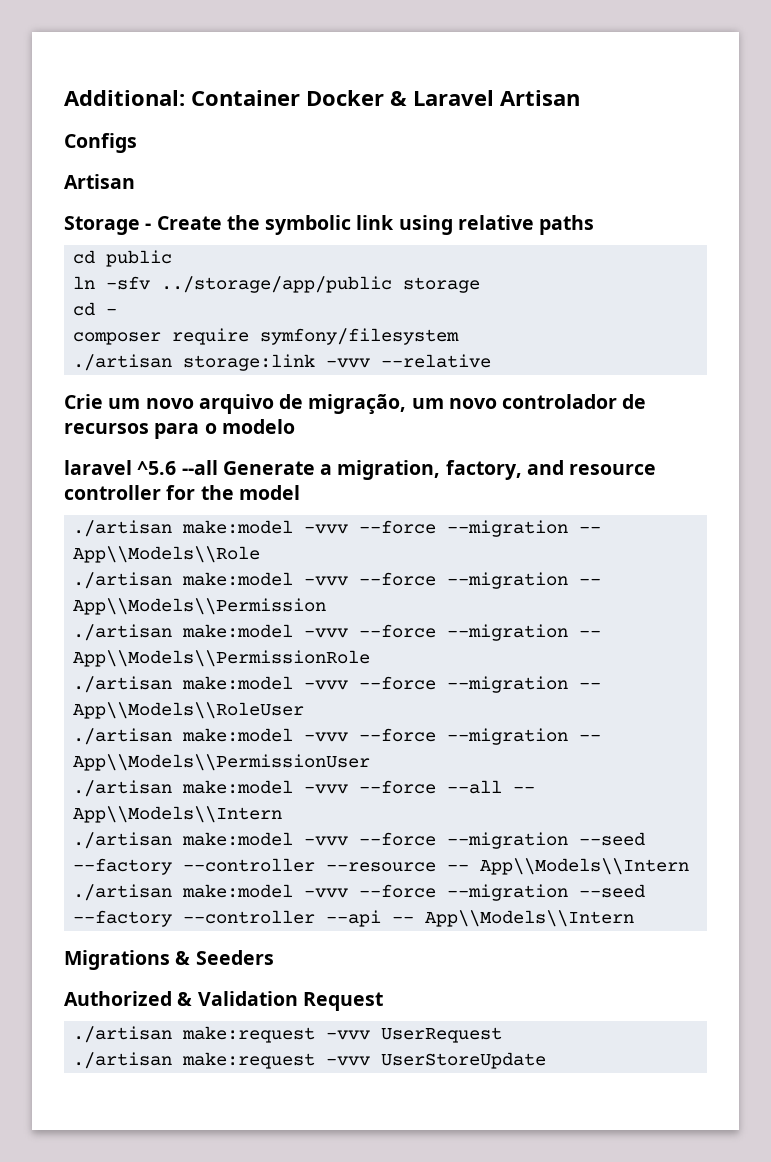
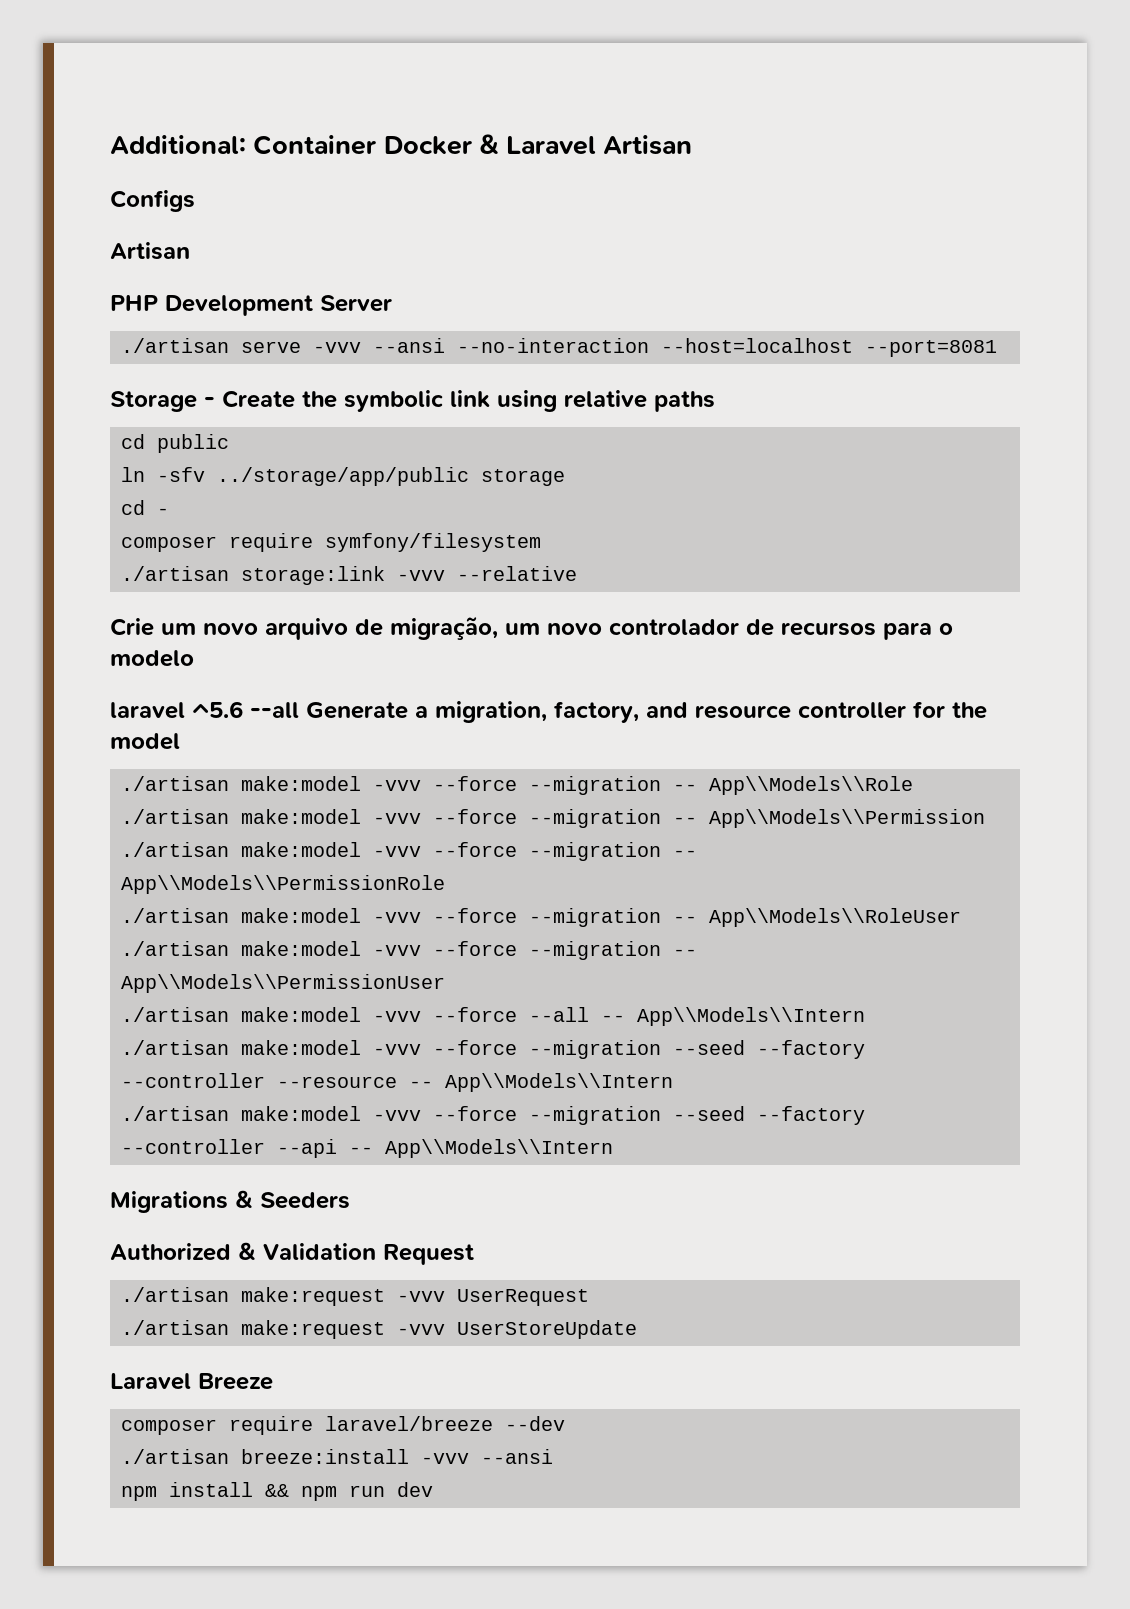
(135, 181) none -> [110,295,392,316] [121,338,998,357] // PHP Development Server // ./artisan serve -vvv --ansi --no-interaction --host=localhost --port=8081
(547, 1060) none -> [110,1373,273,1390] [121,1416,566,1435] [121,1449,554,1464] [121,1482,434,1501] // Laravel Breeze // composer require laravel/breeze --dev // ./artisan breeze:install -vvv --ansi // npm install && npm run dev

